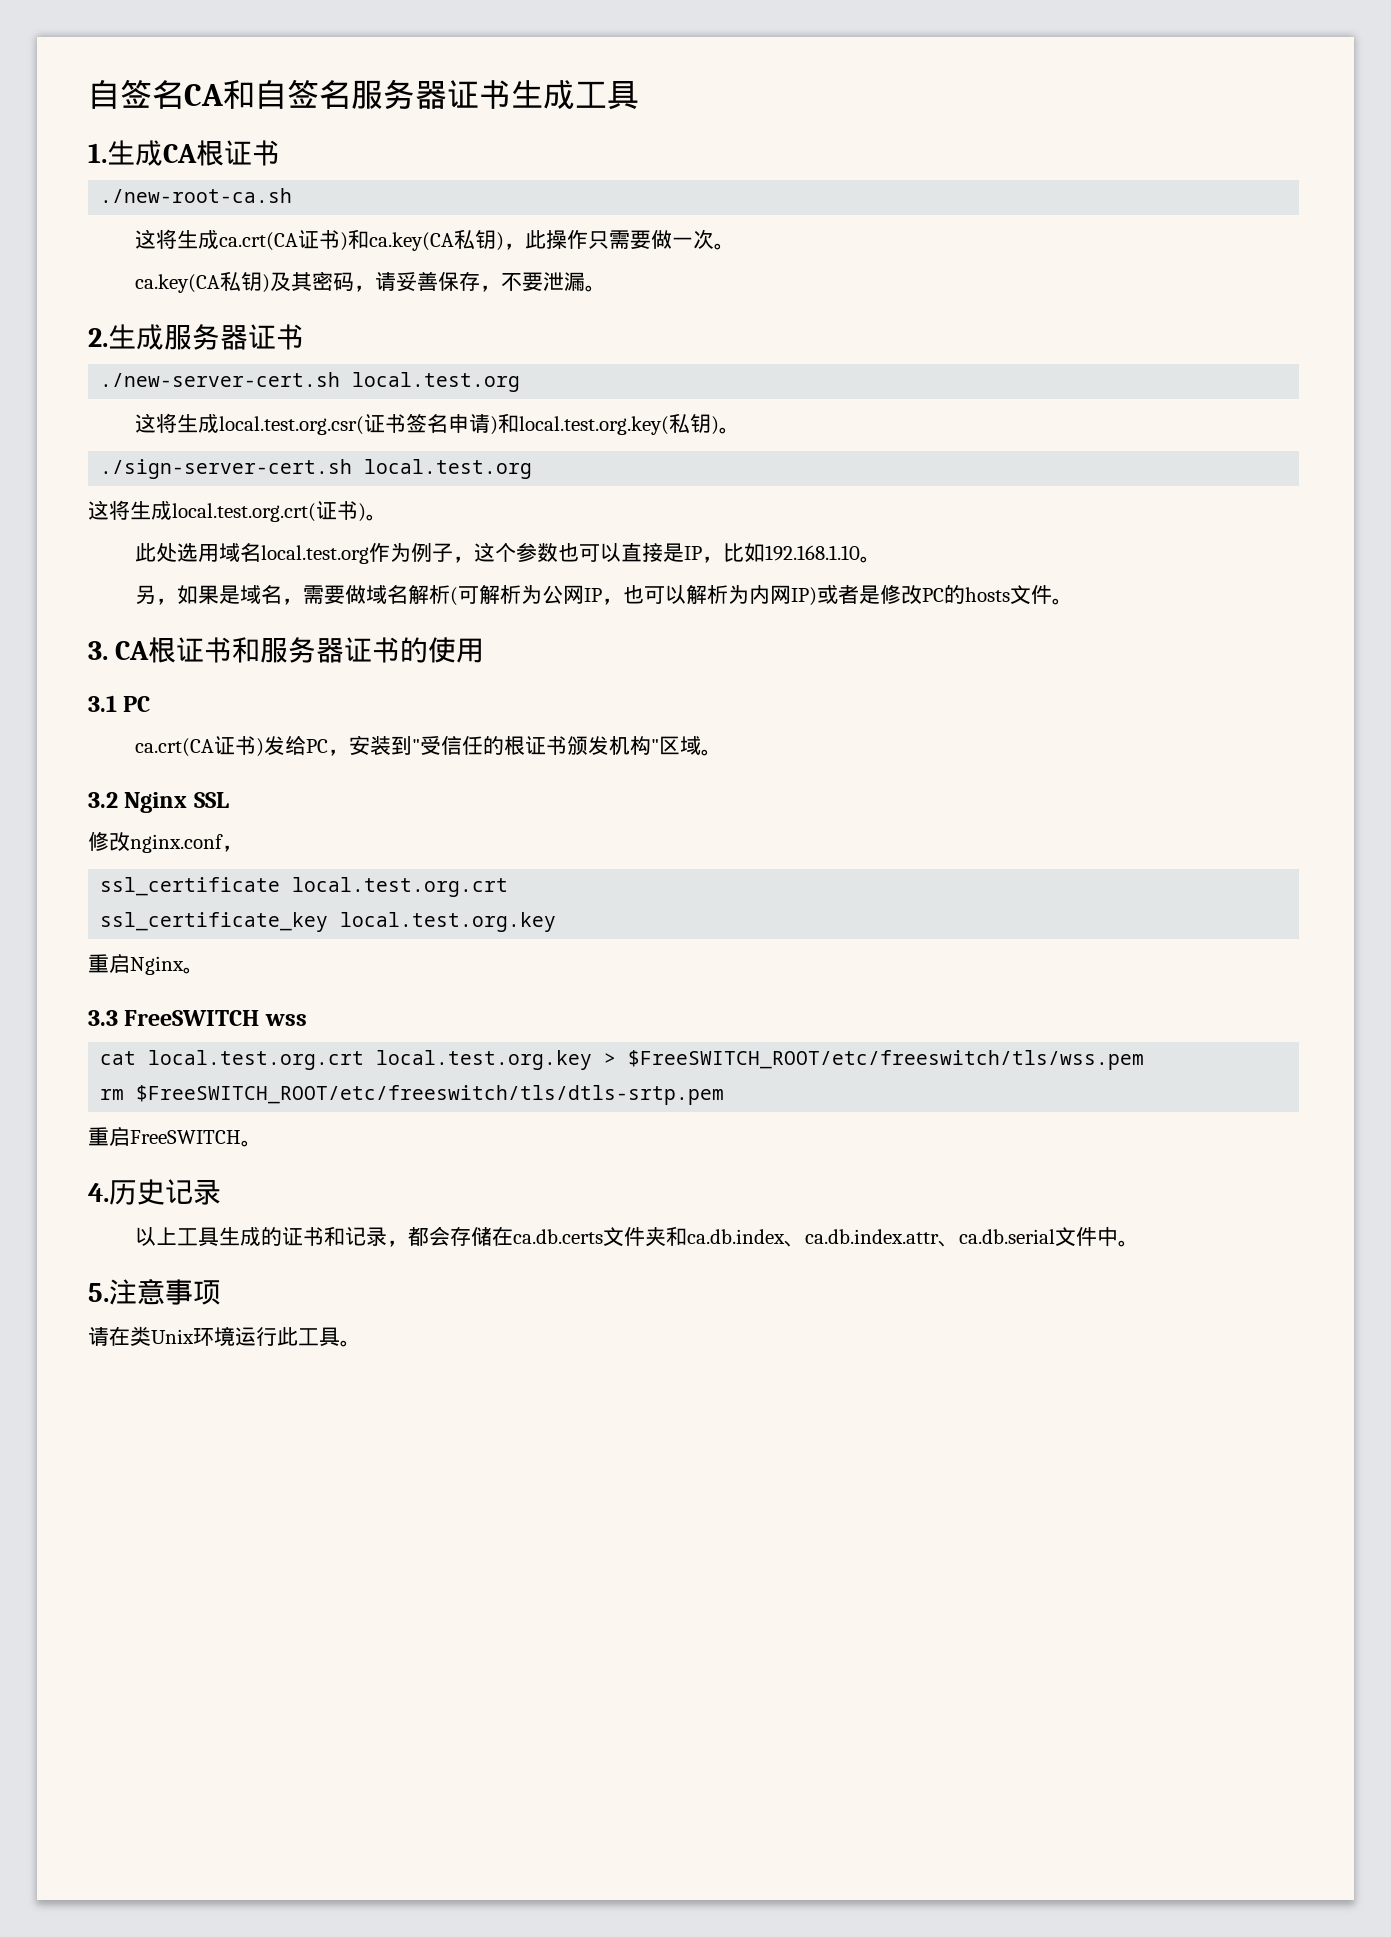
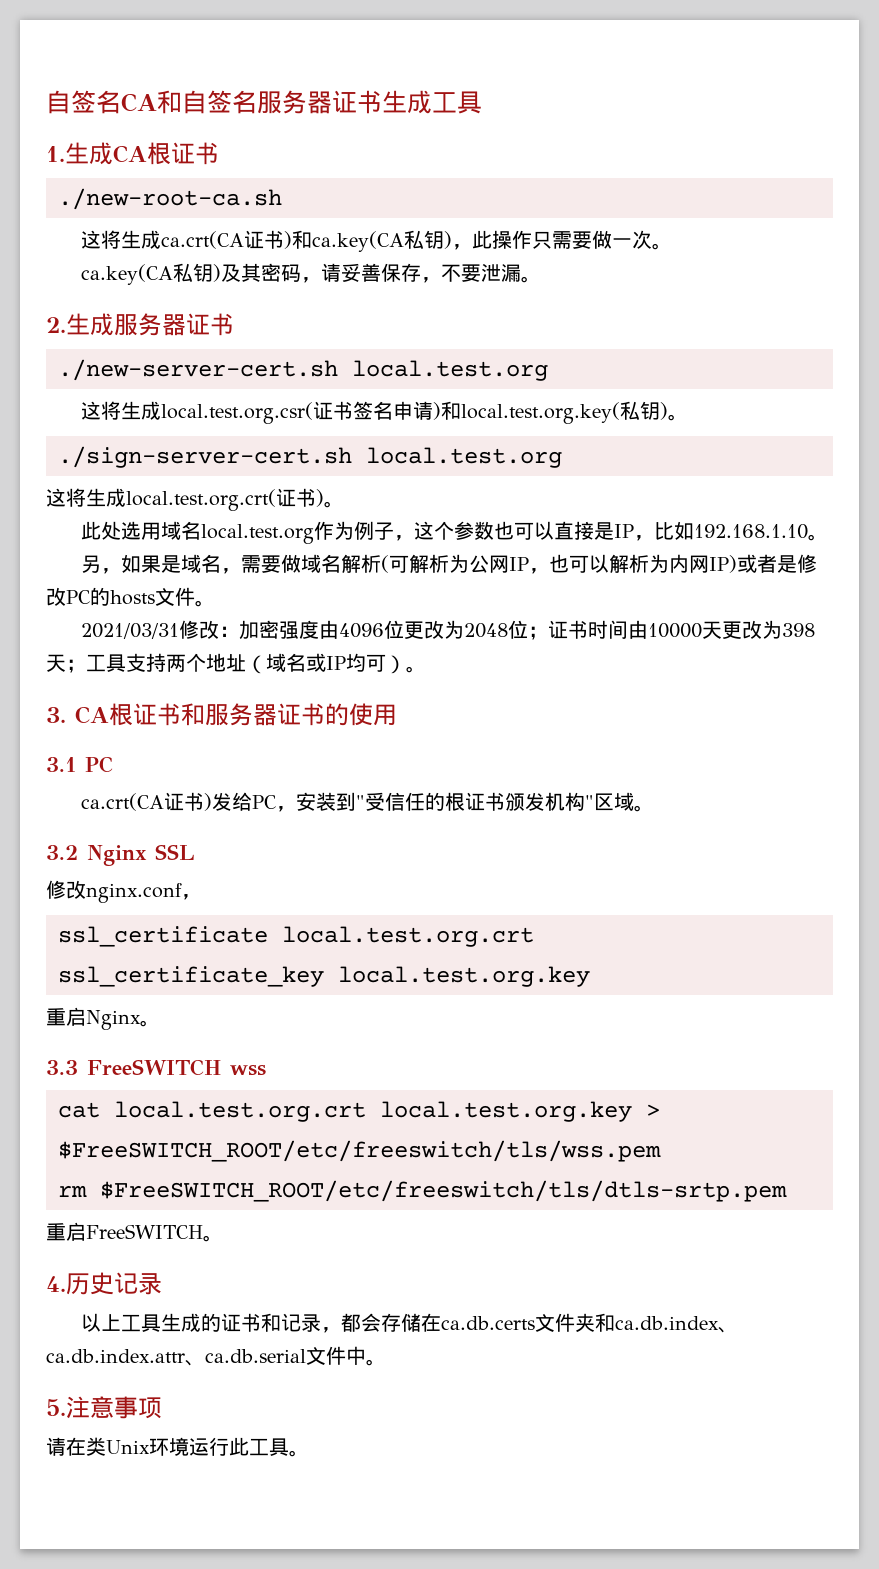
(1074, 601) none -> [81,620,816,640] [46,653,426,674] // 2021/03/31修改：加密强度由4096位更改为2048位；证书时间由10000天更改为398天；工具支持两个地址（域名或IP均可）。

